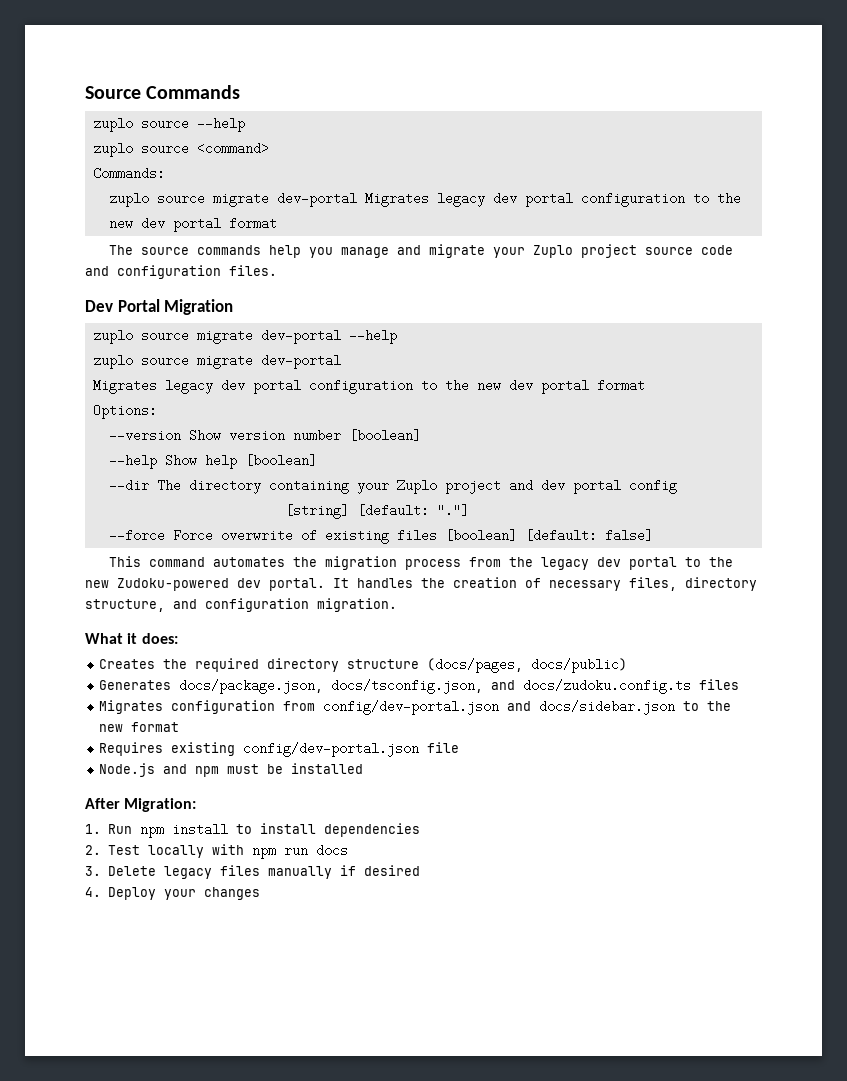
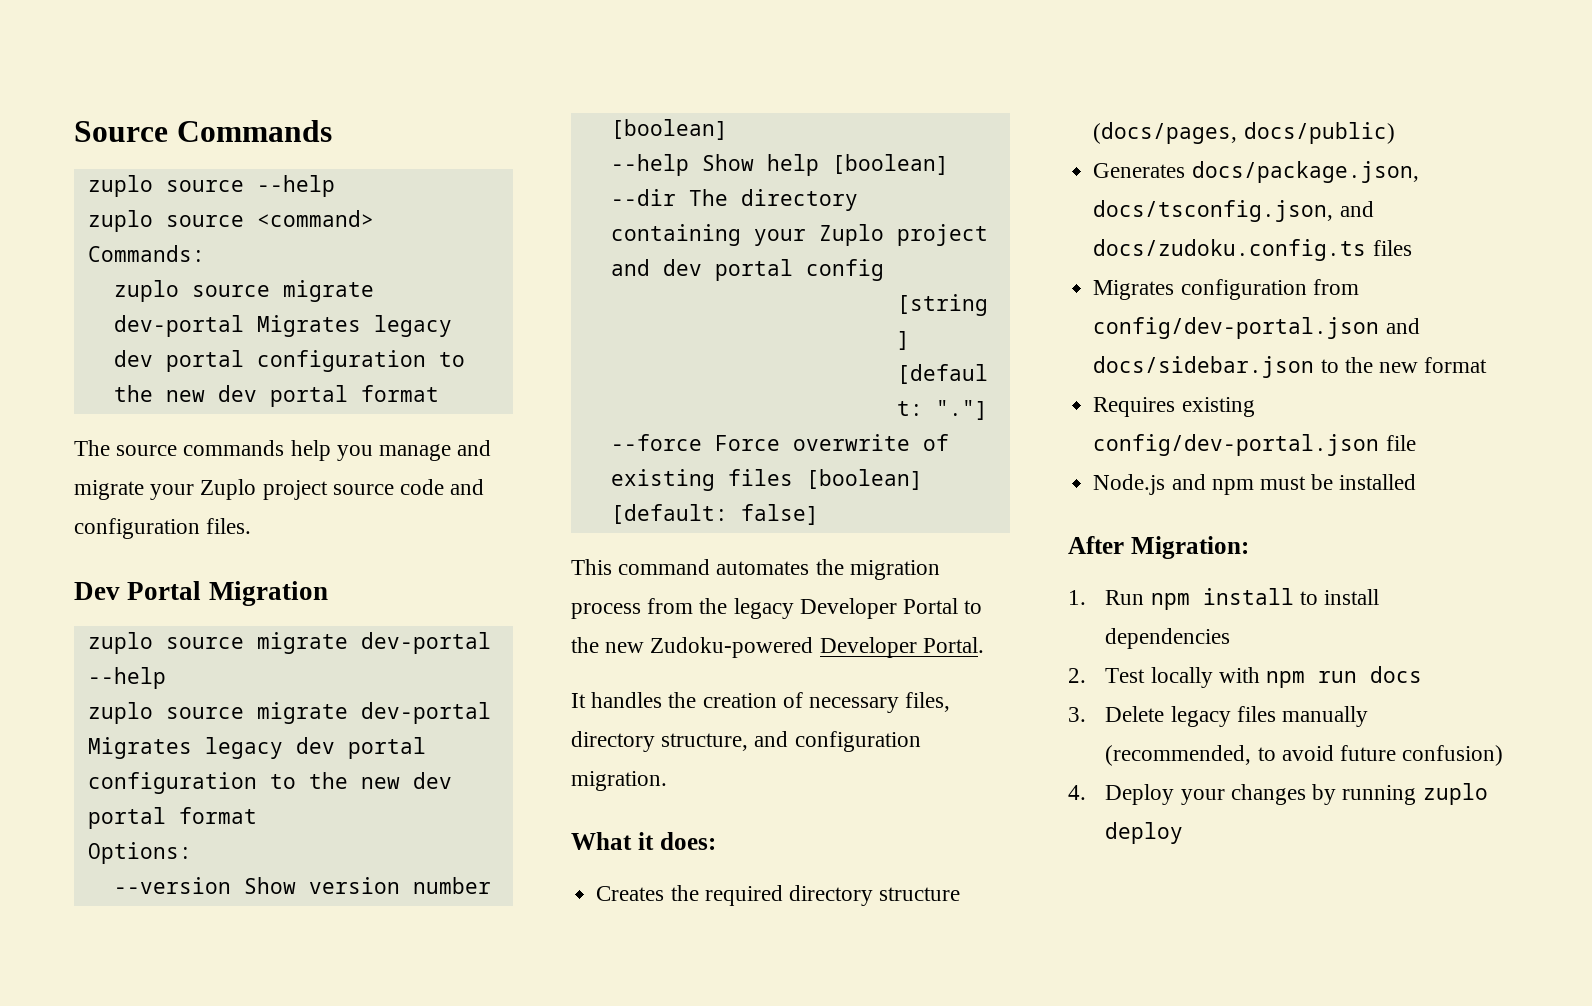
[597,557,678,570] dev portal -> [799,598,959,619] Developer Portal
[237,578,325,591] dev portal. -> [819,637,984,658] Developer Portal. //
[339,865,420,876] if desired -> [1105,745,1504,766] (recommended, to avoid future confusion)
(260, 893) none -> [1312,783,1488,805] [1105,822,1184,844] by running zuplo deploy

